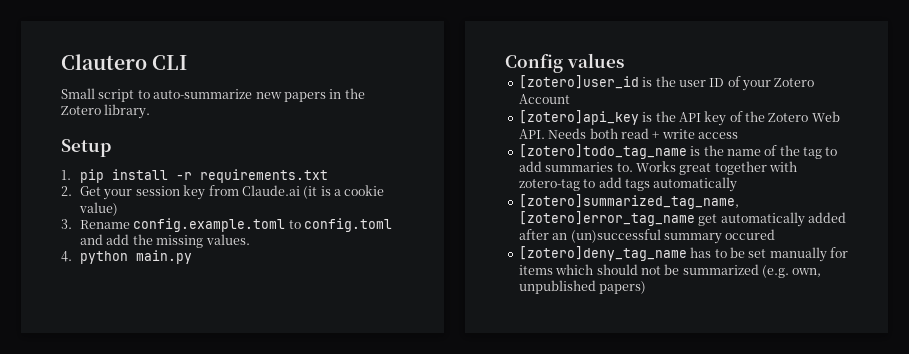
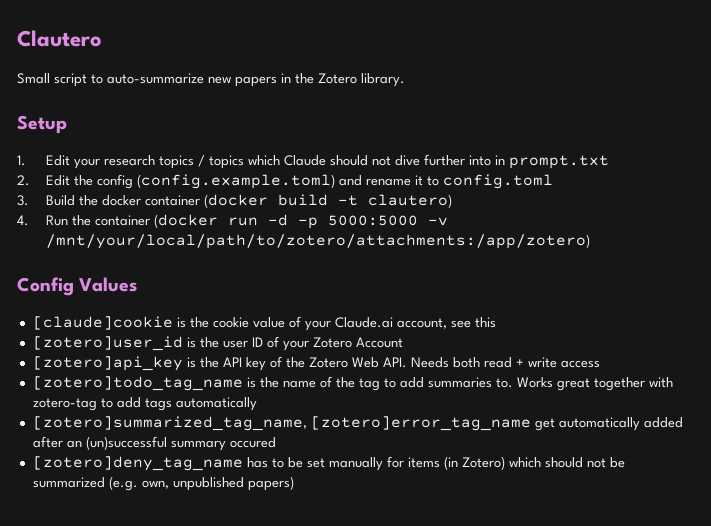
[152,55,188,70] CLI -> (102, 38) none
[80,169,329,183] [61,185,385,200] [79,202,119,216] [61,218,393,232] [80,234,250,248] [61,250,193,264] [505,53,624,73] pip install -r requirements.txt // 2. Get your session key from Claude.ai (it is a cookie value) // 3. Rename config.example.toml to config.toml and add the missing values. // 4. python main.py // Config values -> [45,154,609,169] [17,174,553,189] [17,194,452,208] [17,214,448,229] [45,234,590,249] [17,277,138,296] [32,316,496,331] Edit your research topics / topics which Claude should not dive further into in prompt.txt // 2. Edit the config (config.example.toml) and rename it to config.toml // 3. Build the docker container (docker build -t clautero) // 4. Run the container (docker run -d -p 5000:5000 -v /mnt/your/local/path/to/zotero/attachments:/app/zotero) // Config Values // [claude]cookie is the cookie value of your Claude.ai account, see this
(553, 270) none -> [443,456,505,470] (in Zotero)

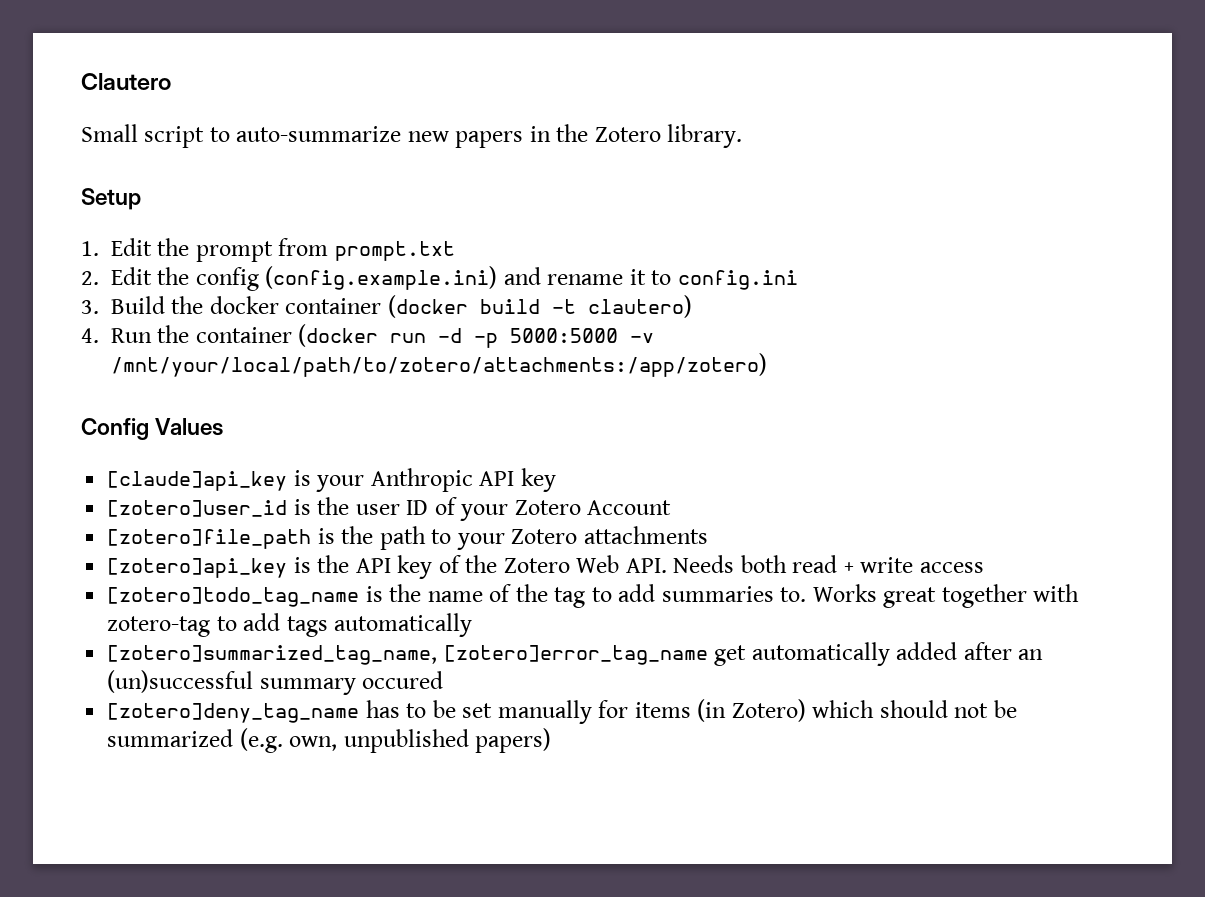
[73,154,505,169] your research topics / topics which Claude should not dive further into in -> [157,238,329,262] the prompt from
[136,174,335,189] (config.example.toml) -> [265,266,498,290] (config.example.ini)
[442,174,553,189] config.toml -> [677,270,798,290] config.ini
[32,316,496,331] [claude]cookie is the cookie value of your Claude.ai account, see this -> [107,468,556,492] [claude]api_key is your Anthropic API key
(403, 342) none -> [107,526,708,550] // [zotero]file_path is the path to your Zotero attachments

